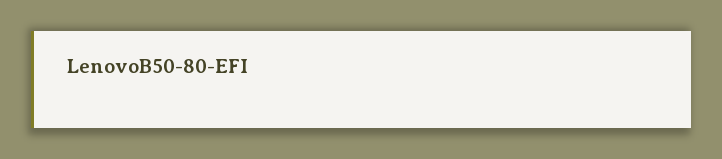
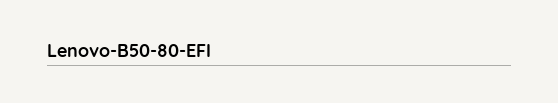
[67,59,248,73] LenovoB50-80-EFI -> [47,44,211,57] Lenovo-B50-80-EFI

